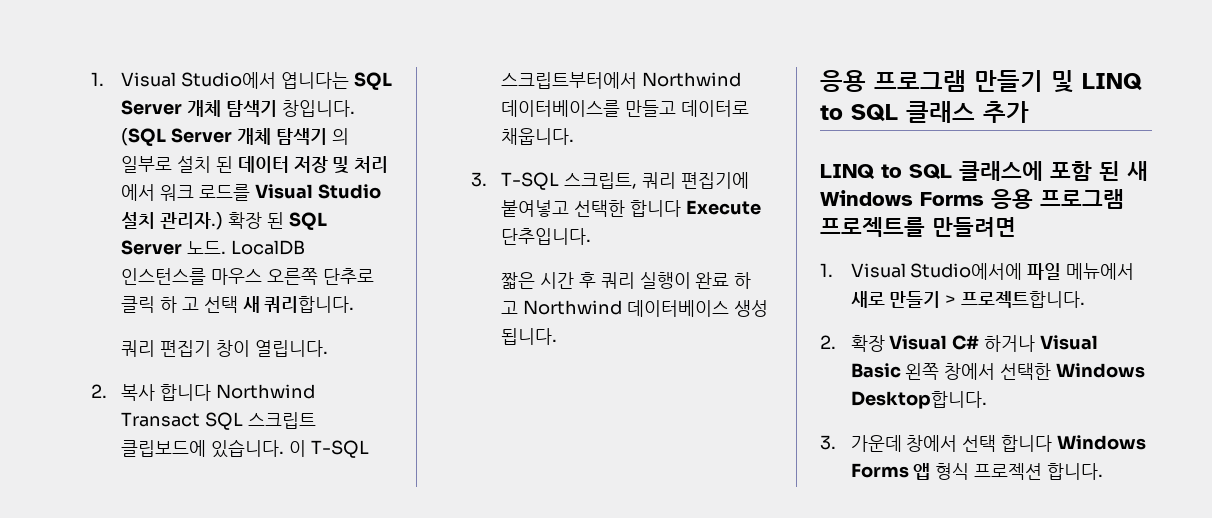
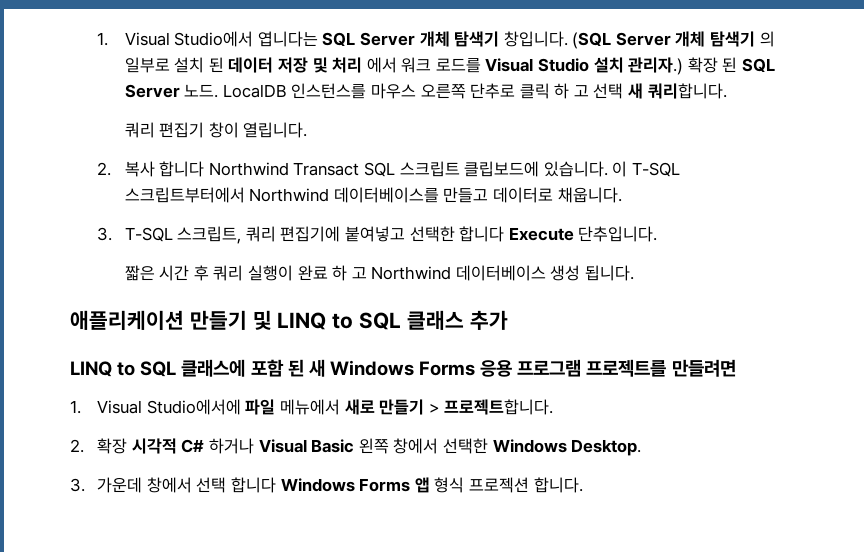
[820,70,966,92] 응용 프로그램 -> [70,310,184,330] 애플리케이션
[889,335,948,350] Visual -> [131,438,177,454] 시각적
[850,391,987,409] Desktop합니다. -> [571,439,642,456] Desktop.

